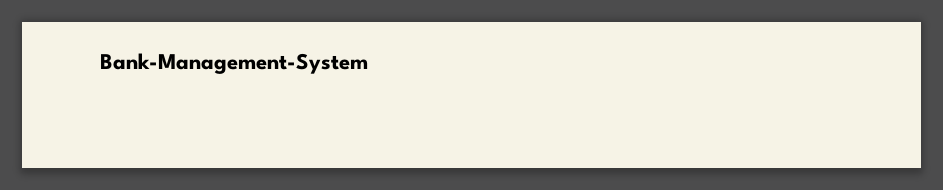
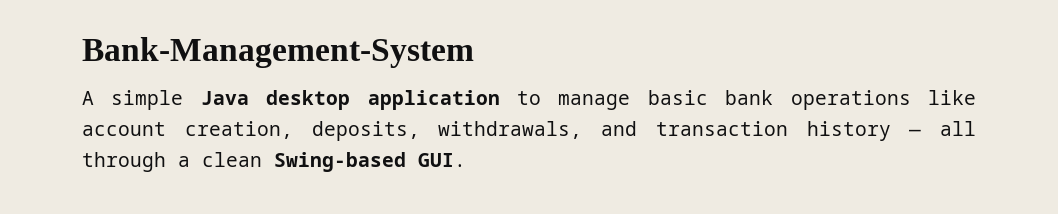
(368, 63) none -> [82,90,976,110] [82,121,976,141] [82,152,466,172] // A simple Java desktop application to manage basic bank operations like account creation, deposits, withdrawals, and transaction history — all through a clean Swing-based GUI.

